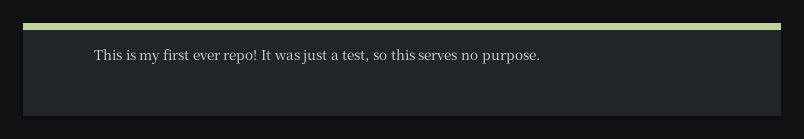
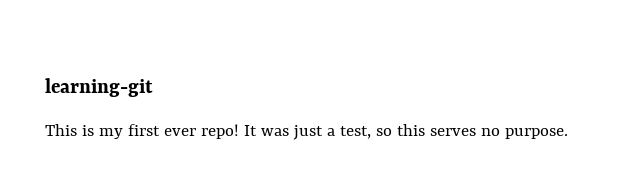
(94, 54) none -> [45,78,153,97] learning-git //

